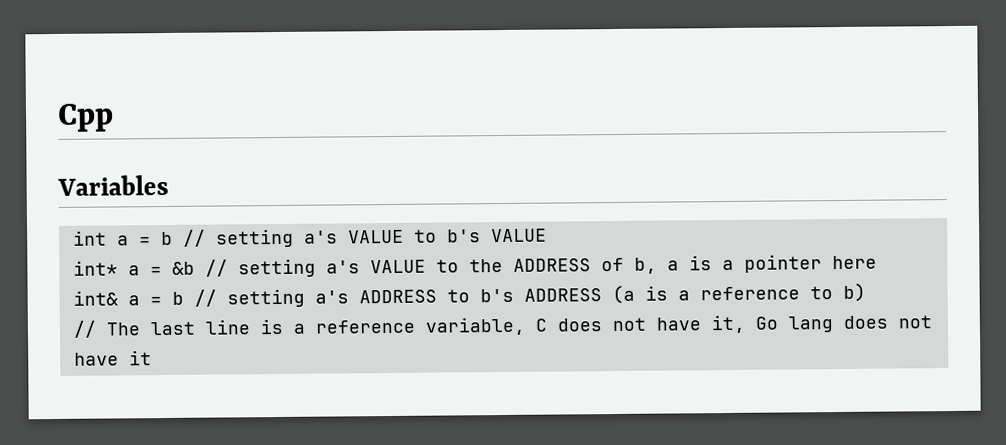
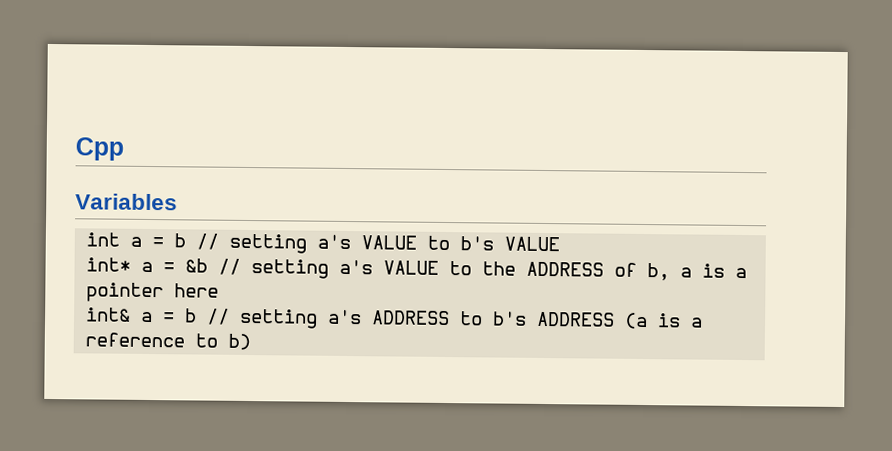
[72,314,932,338] [73,350,152,366] // // The last line is a reference variable, C does not have it, Go lang does not have it -> (252, 342) none

